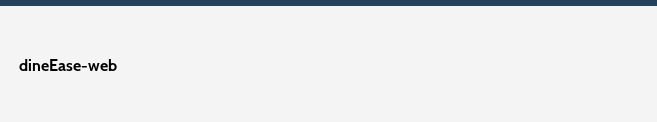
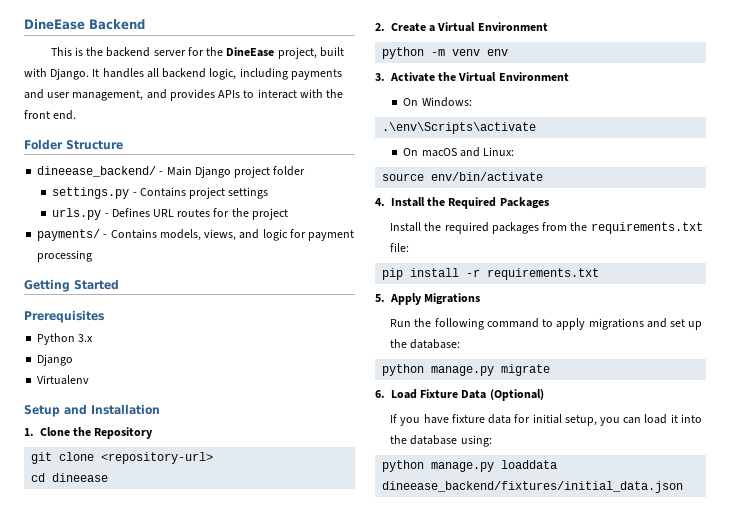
[19,59,117,71] dineEase-web -> [24,19,145,30] [50,47,344,59] [24,68,342,80] [24,89,344,101] [24,110,77,120] [24,139,123,150] [37,166,306,178] [52,187,269,199] [52,208,288,220] [37,229,355,241] [37,250,93,262] [24,279,119,292] [24,310,104,323] [37,333,94,345] [37,354,74,366] [37,375,90,385] [24,404,160,417] [24,427,154,439] [31,452,214,464] [31,473,109,482] [375,22,548,32] [382,47,509,59] [375,72,569,82] [403,97,472,107] [382,122,537,134] [403,147,514,157] [382,172,544,181] [375,197,549,209] [390,222,703,234] [390,243,410,252] [382,268,600,280] [375,293,481,305] [390,318,703,330] [390,339,461,349] [382,364,551,376] [375,389,544,401] [390,414,702,426] [390,435,492,447] [382,460,558,472] [382,481,684,493] DineEase Backend // This is the backend server for the DineEase project, built with Django. It handles all backend logic, including payments and user management, and provides APIs to interact with the front end. // Folder Structure // dineease_backend/ - Main Django project folder // settings.py - Contains project settings // urls.py - Defines URL routes for the project // payments/ - Contains models, views, and logic for payment processing // Getting Started // Prerequisites // Python 3.x // Django // Virtualenv // Setup and Installation // 1. Clone the Repository // git clone <repository-url> // cd dineease // 2. Create a Virtual Environment // python -m venv env // 3. Activate the Virtual Environment // On Windows: // .\env\Scripts\activate // On macOS and Linux: // source env/bin/activate // 4. Install the Required Packages // Install the required packages from the requirements.txt file: // pip install -r requirements.txt // 5. Apply Migrations // Run the following command to apply migrations and set up the database: // python manage.py migrate // 6. Load Fixture Data (Optional) // If you have fixture data for initial setup, you can load it into the database using: // python manage.py loaddata dineease_backend/fixtures/initial_data.json

